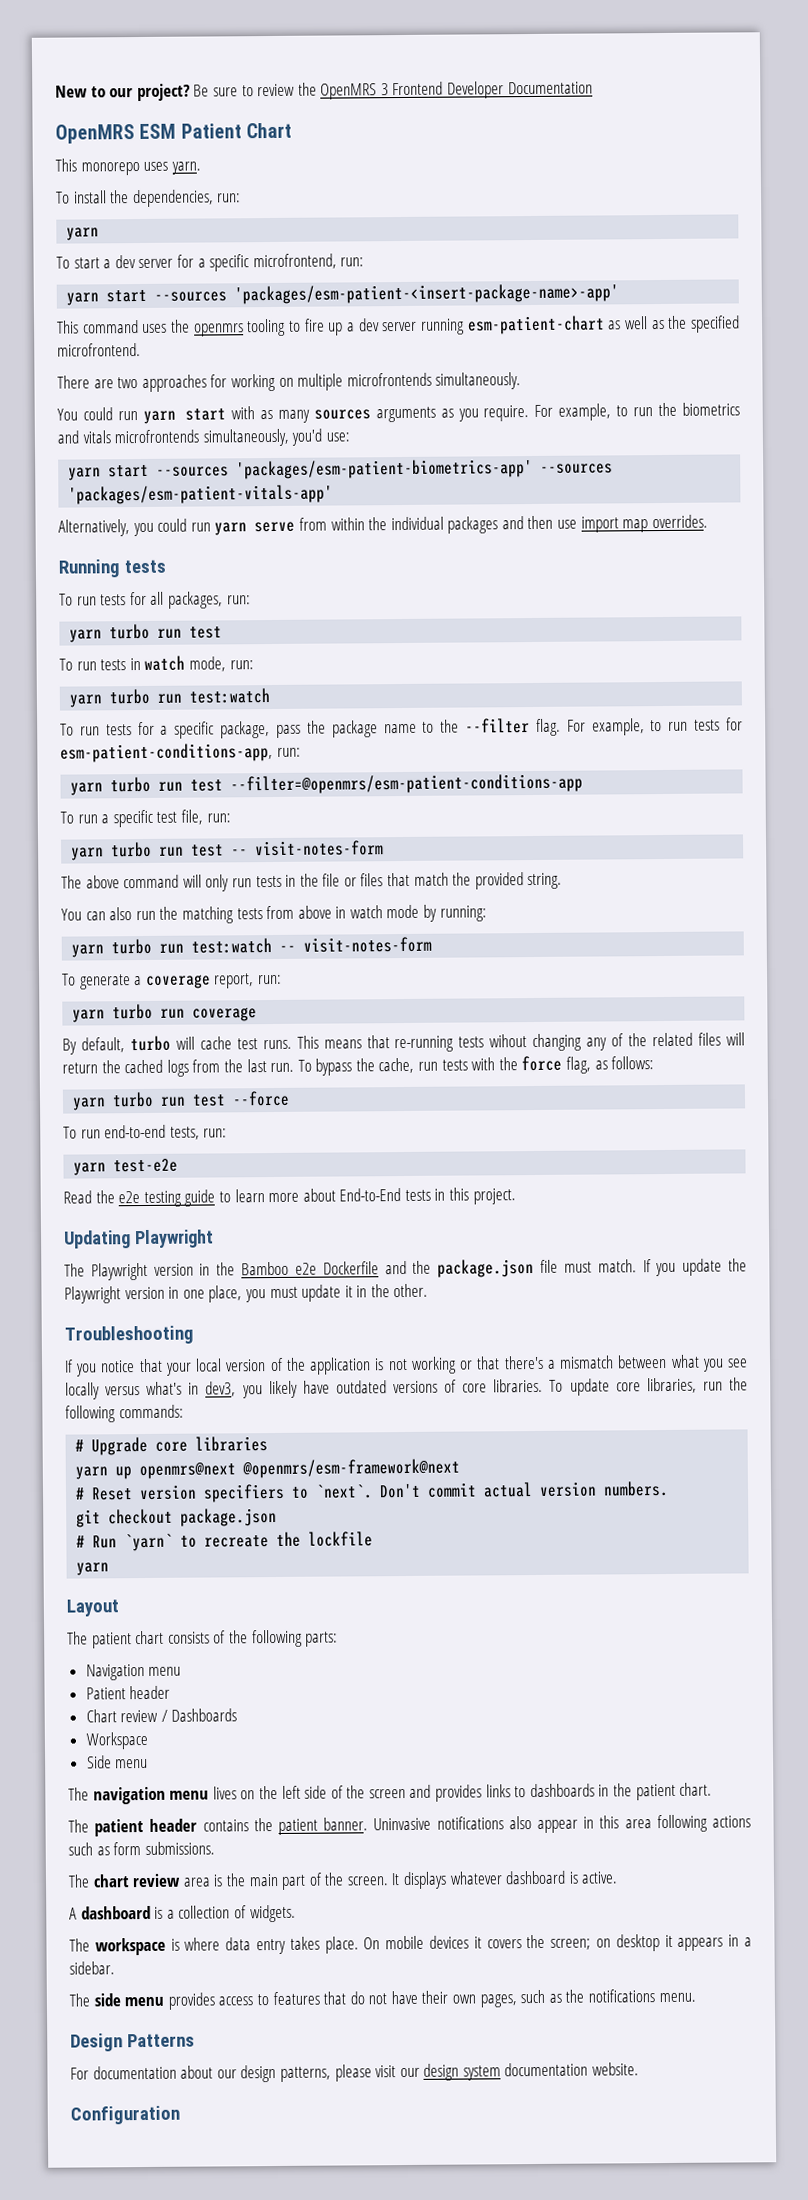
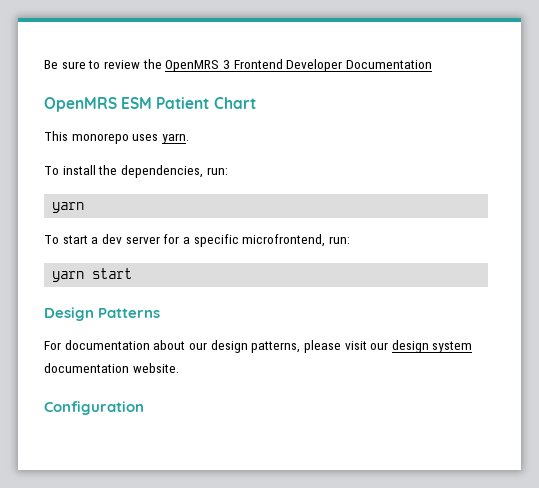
[55,83,191,102] New to our project? -> (44, 64) none
[154,283,620,305] [57,315,740,337] [57,343,141,357] [57,372,522,392] [57,402,740,424] [57,428,350,447] [68,458,614,481] [68,484,334,505] [58,514,708,537] [58,559,166,578] [59,591,251,609] [69,623,223,643] [59,655,254,672] [69,688,271,708] [60,717,743,739] [60,743,301,763] [70,773,584,796] [60,809,231,828] [71,840,385,861] [61,872,563,892] [61,904,487,924] [71,936,433,958] [62,973,282,990] [72,1003,258,1023] [62,1032,745,1055] [62,1055,655,1077] [72,1090,291,1111] [63,1124,228,1140] [73,1158,179,1176] [63,1187,516,1208] [63,1229,214,1249] [64,1258,748,1281] [64,1283,429,1304] [64,1325,194,1345] [64,1354,748,1377] [65,1377,748,1400] [65,1404,184,1423] [75,1436,269,1456] [75,1458,461,1480] [75,1480,670,1503] [76,1507,278,1528] [76,1531,374,1552] [76,1562,110,1576] [66,1599,119,1617] [67,1629,339,1649] [85,1664,182,1681] [85,1685,171,1700] [85,1708,238,1723] [85,1731,148,1750] [86,1755,149,1769] [68,1782,713,1805] [68,1814,752,1837] [68,1841,215,1856] [68,1870,619,1890] [69,1904,296,1923] [69,1934,752,1956] [69,1961,115,1975] [69,1989,696,2010] --sources 'packages/esm-patient-<insert-package-name>-app' // This command uses the openmrs tooling to fire up a dev server running esm-patient-chart as well as the specified microfrontend. // There are two approaches for working on multiple microfrontends simultaneously. // You could run yarn start with as many sources arguments as you require. For example, to run the biometrics and vitals microfrontends simultaneously, you'd use: // yarn start --sources 'packages/esm-patient-biometrics-app' --sources 'packages/esm-patient-vitals-app' // Alternatively, you could run yarn serve from within the individual packages and then use import map overrides. // Running tests // To run tests for all packages, run: // yarn turbo run test // To run tests in watch mode, run: // yarn turbo run test:watch // To run tests for a specific package, pass the package name to the --filter flag. For example, to run tests for esm-patient-conditions-app, run: // yarn turbo run test --filter=@openmrs/esm-patient-conditions-app // To run a specific test file, run: // yarn turbo run test -- visit-notes-form // The above command will only run tests in the file or files that match the provided string. // You can also run the matching tests from above in watch mode by running: // yarn turbo run test:watch -- visit-notes-form // To generate a coverage report, run: // yarn turbo run coverage // By default, turbo will cache test runs. This means that re-running tests wihout changing any of the related files will return the cached logs from the last run. To bypass the cache, run tests with the force flag, as follows: // yarn turbo run test --force // To run end-to-end tests, run: // yarn test-e2e // Read the e2e testing guide to learn more about End-to-End tests in this project. // Updating Playwright // The Playwright version in the Bamboo e2e Dockerfile and the package.json file must match. If you update the Playwright version in one place, you must update it in the other. // Troubleshooting // If you notice that your local version of the application is not working or that there's a mismatch between what you see locally versus what's in dev3, you likely have outdated versions of core libraries. To update core libraries, run the following commands: // # Upgrade core libraries // yarn up openmrs@next @openmrs/esm-framework@next // # Reset version specifiers to `next`. Don't commit actual version numbers. // git checkout package.json // # Run `yarn` to recreate the lockfile // yarn // Layout // The patient chart consists of the following parts: // Navigation menu // Patient header // Chart review / Dashboards // Workspace // Side menu // The navigation menu lives on the left side of the screen and provides links to dashboards in the patient chart. // The patient header contains the patient banner. Uninvasive notifications also appear in this area following actions such as form submissions. // The chart review area is the main part of the screen. It displays whatever dashboard is active. // A dashboard is a collection of widgets. // The workspace is where data entry takes place. On mobile devices it covers the screen; on desktop it appears in a sidebar. // The side menu provides access to features that do not have their own pages, such as the notifications menu. -> (133, 273) none

